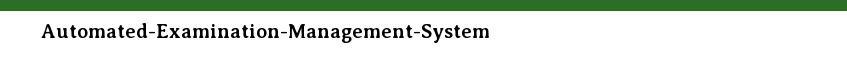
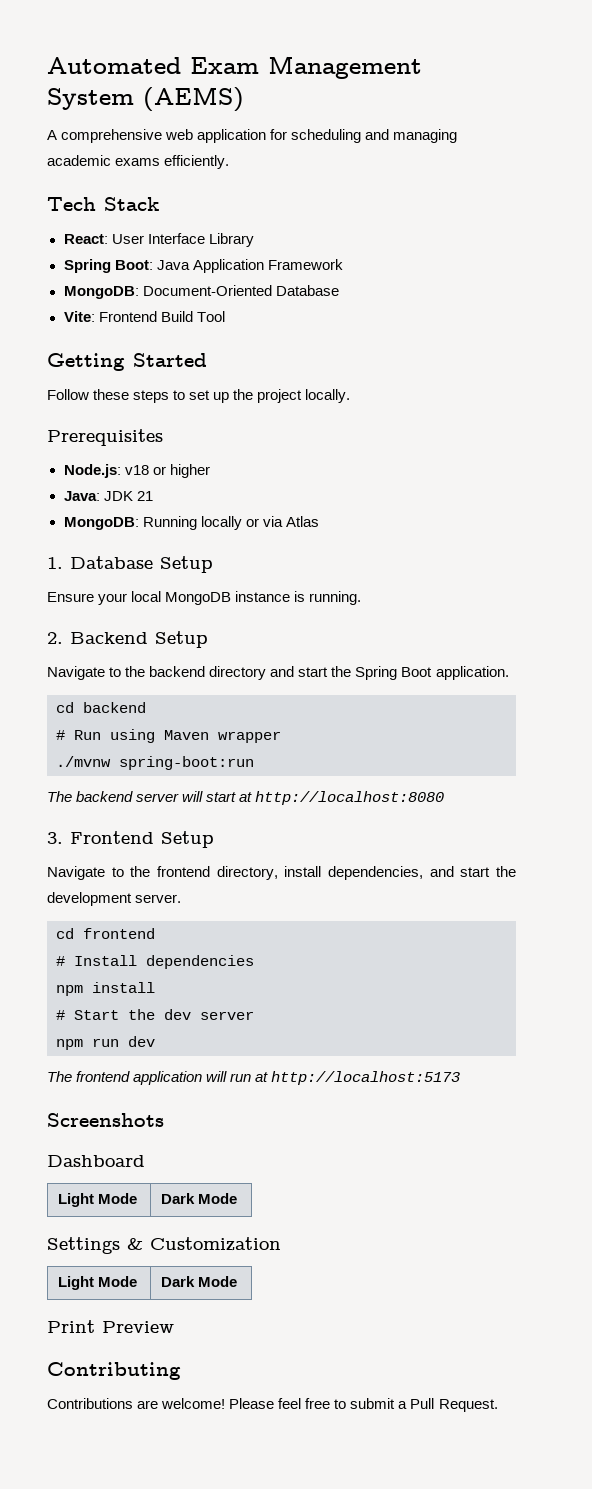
[41,23,490,43] Automated-Examination-Management-System -> [47,56,422,79] [47,87,244,112] [47,129,458,143] [47,155,230,169] [47,197,159,211] [63,233,254,247] [63,259,343,273] [63,285,339,299] [63,311,225,322] [47,353,207,371] [47,389,351,403] [47,429,163,446] [63,464,210,478] [63,491,153,501] [63,516,319,530] [47,556,213,573] [47,591,362,605] [47,631,208,648] [47,666,509,680] [56,702,146,713] [56,729,281,743] [56,756,254,770] [47,791,445,805] [47,831,214,848] [47,866,516,880] [47,892,182,906] [56,928,155,939] [56,955,254,969] [56,982,155,996] [56,1009,254,1020] [56,1036,155,1050] [47,1071,461,1085] [47,1113,164,1127] [47,1155,145,1167] [58,1193,138,1207] [161,1193,238,1204] [47,1237,281,1254] [58,1276,138,1290] [161,1276,238,1287] [47,1320,174,1333] [47,1362,181,1380] [47,1398,498,1412] Automated Exam Management System (AEMS) // A comprehensive web application for scheduling and managing academic exams efficiently. // Tech Stack // React: User Interface Library // Spring Boot: Java Application Framework // MongoDB: Document-Oriented Database // Vite: Frontend Build Tool // Getting Started // Follow these steps to set up the project locally. // Prerequisites // Node.js: v18 or higher // Java: JDK 21 // MongoDB: Running locally or via Atlas // 1. Database Setup // Ensure your local MongoDB instance is running. // 2. Backend Setup // Navigate to the backend directory and start the Spring Boot application. // cd backend // # Run using Maven wrapper // ./mvnw spring-boot:run // The backend server will start at http://localhost:8080 // 3. Frontend Setup // Navigate to the frontend directory, install dependencies, and start the development server. // cd frontend // # Install dependencies // npm install // # Start the dev server // npm run dev // The frontend application will run at http://localhost:5173 // Screenshots // Dashboard // Light Mode | Dark Mode // Settings & Customization // Light Mode | Dark Mode // Print Preview // Contributing // Contributions are welcome! Please feel free to submit a Pull Request.

